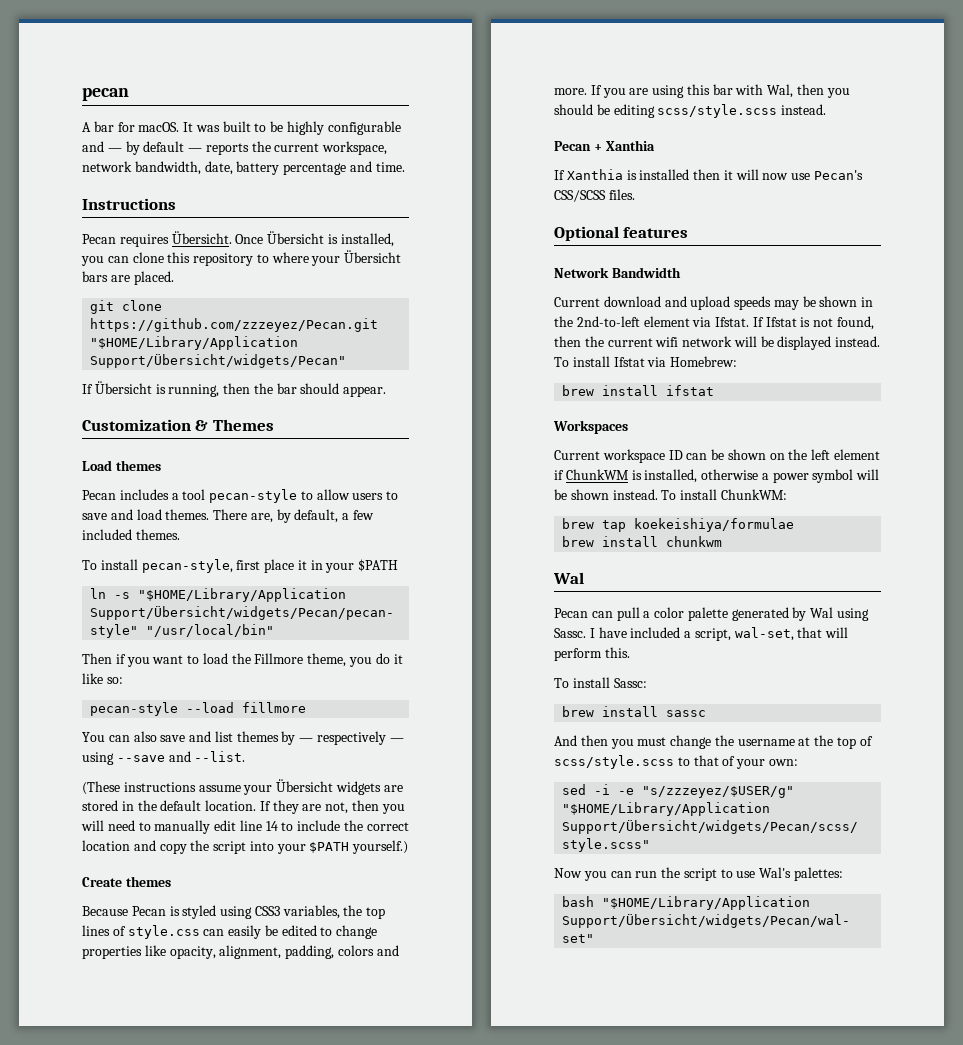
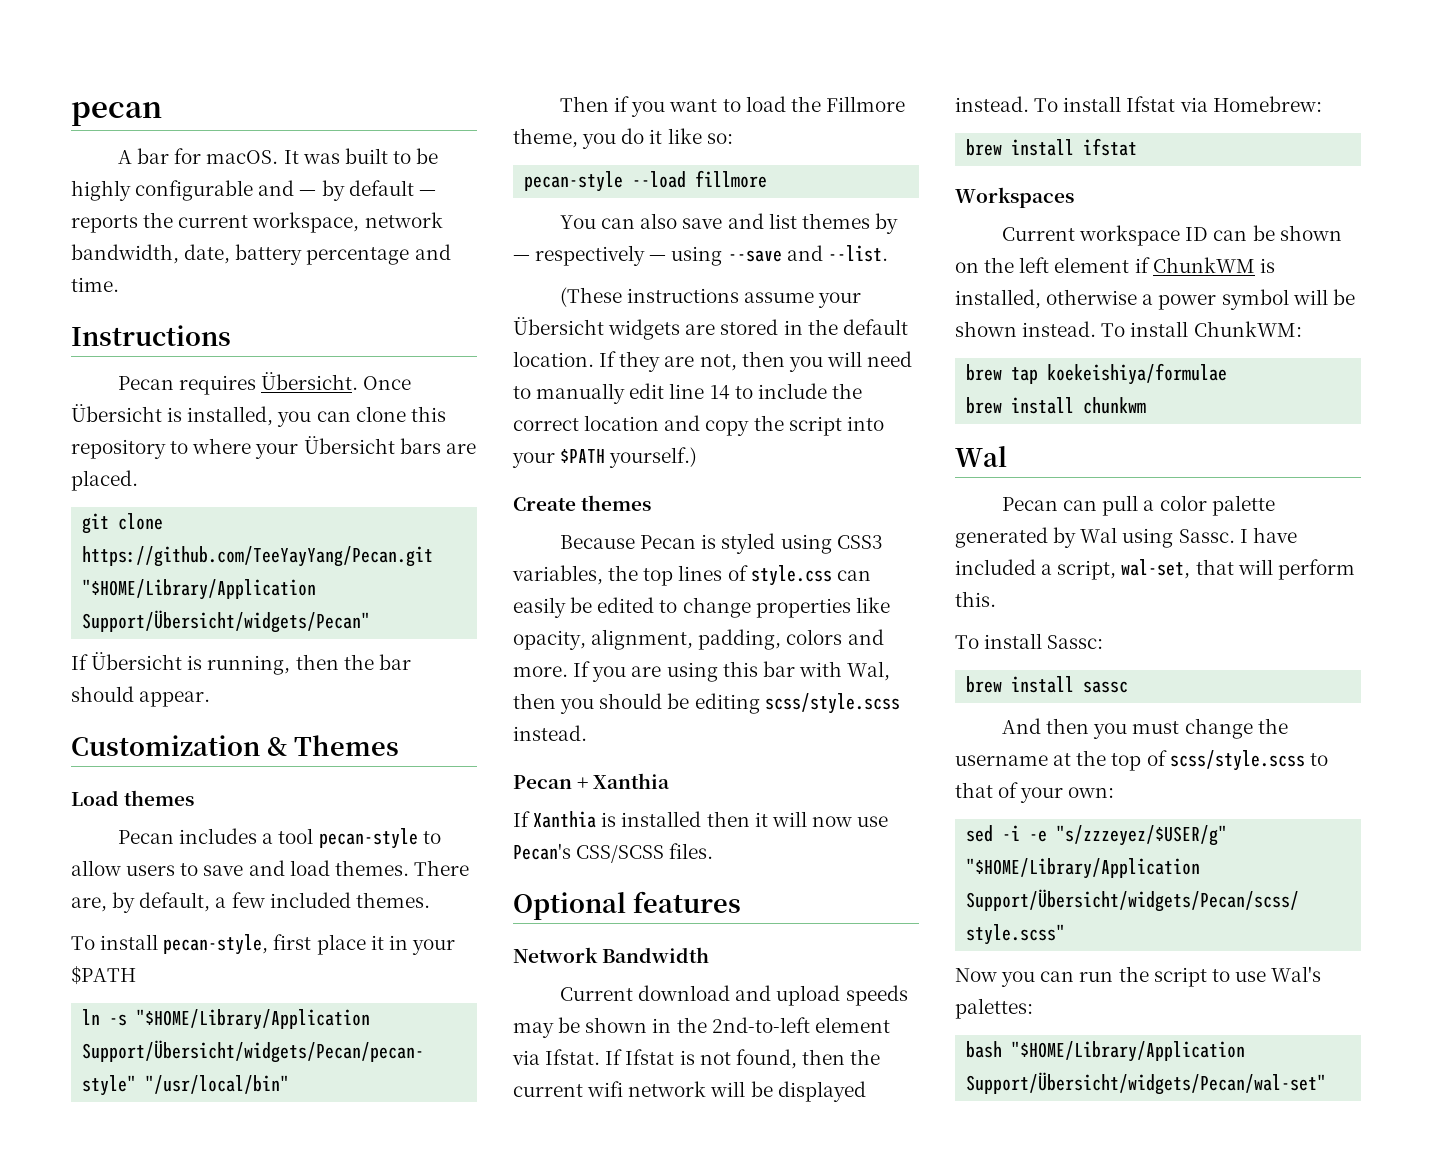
[90,318,379,332] https://github.com/zzzeyez/Pecan.git -> [82,546,434,567] https://github.com/TeeYayYang/Pecan.git

